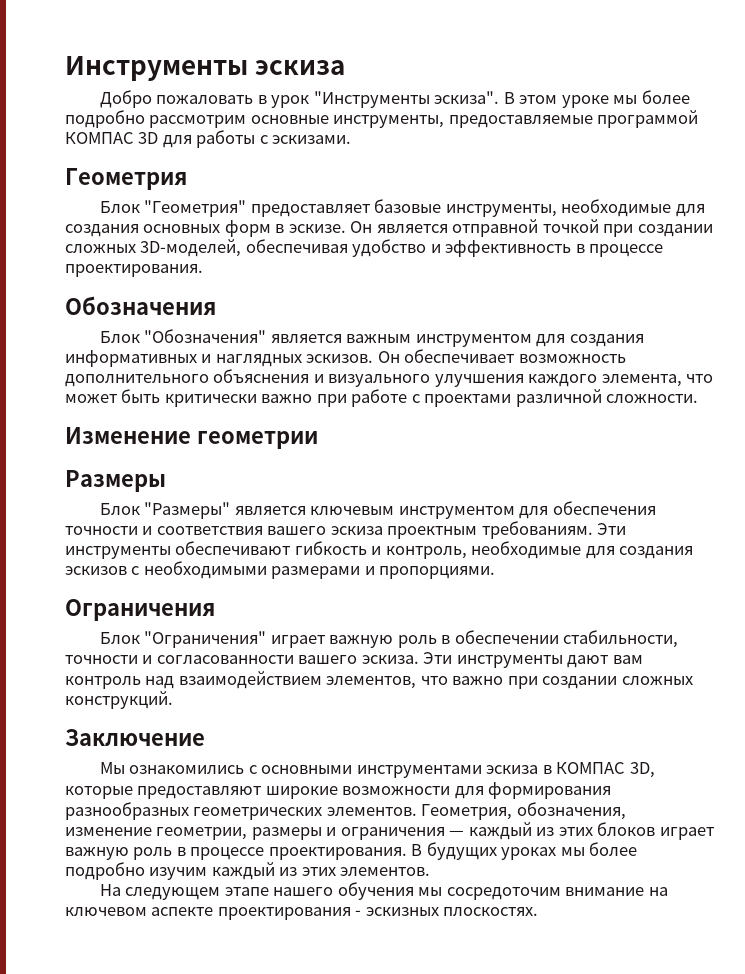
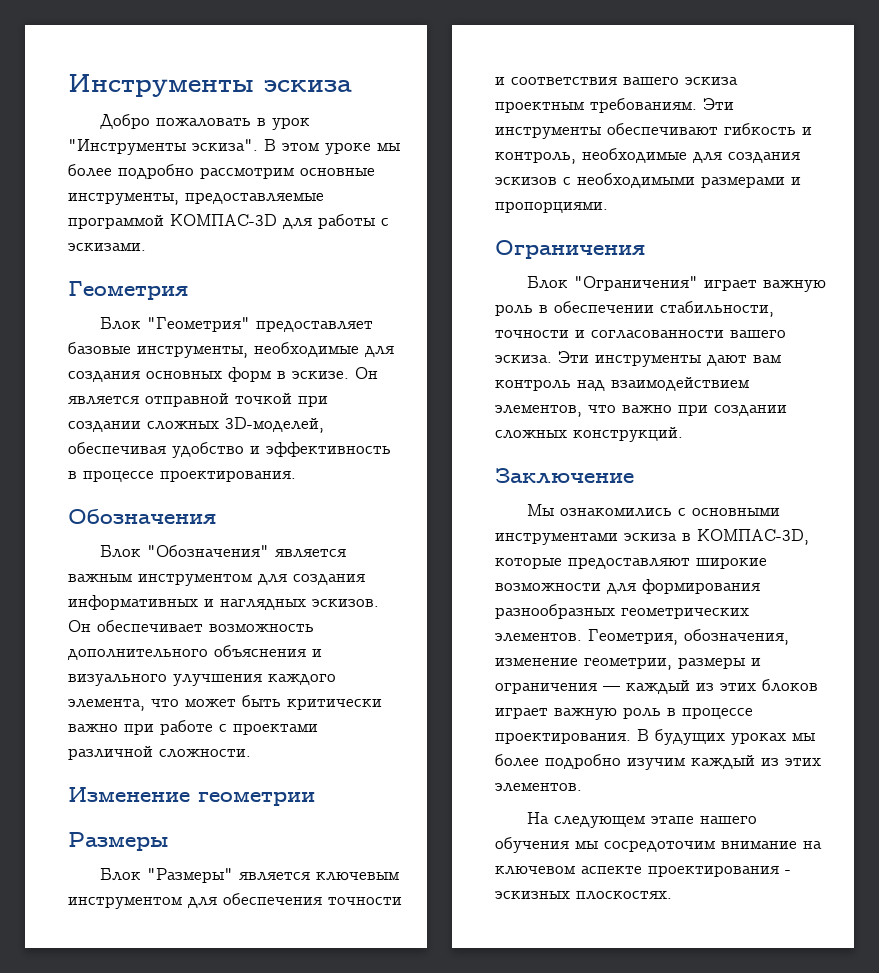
[65,132,159,144] КОМПАС 3D -> [170,214,277,226] КОМПАС-3D
[556,762,655,778] КОМПАС 3D, -> [697,529,809,545] КОМПАС-3D,

